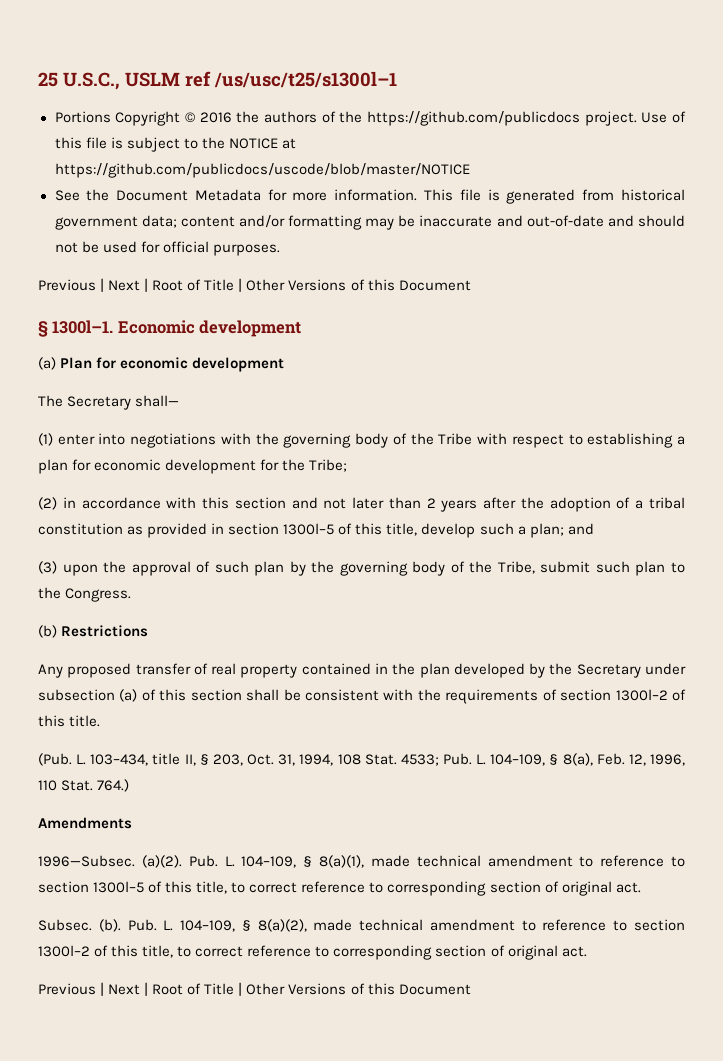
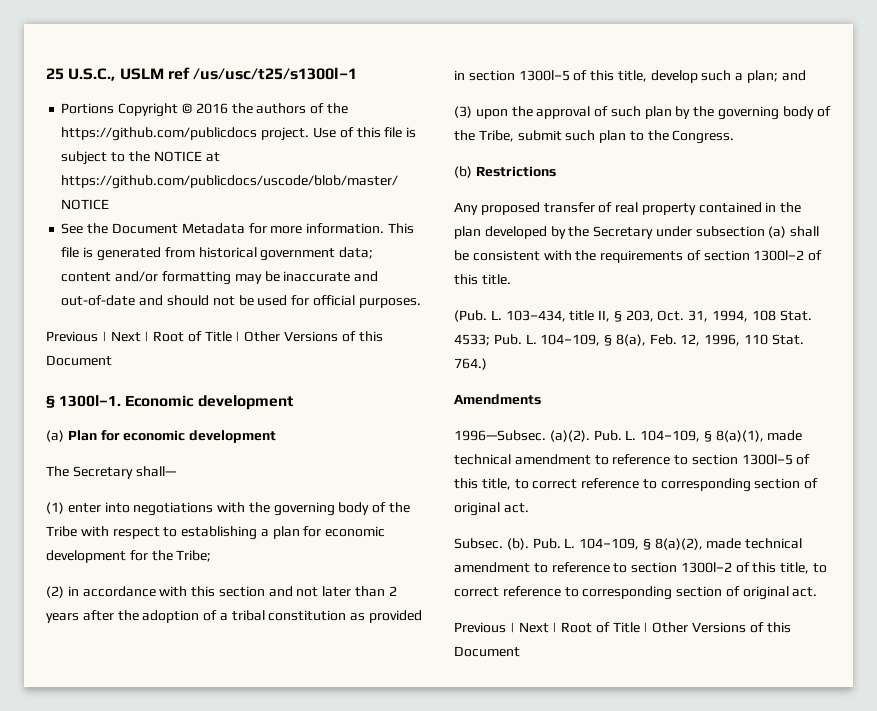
[141,689,242,701] of this section -> (787, 232) none

